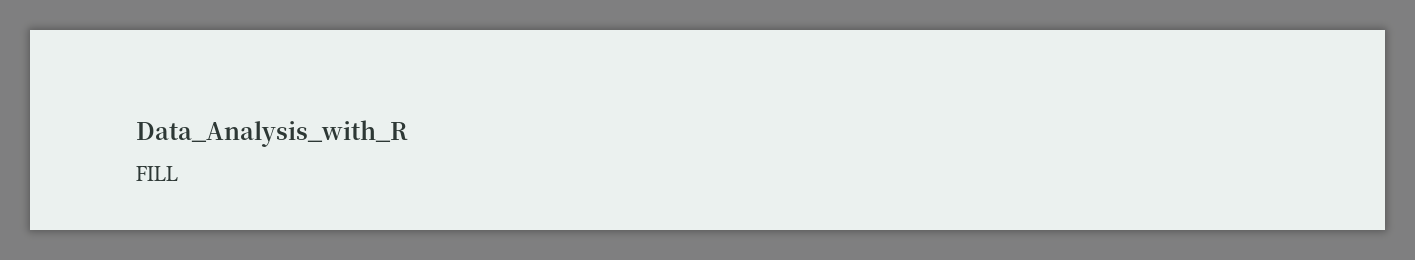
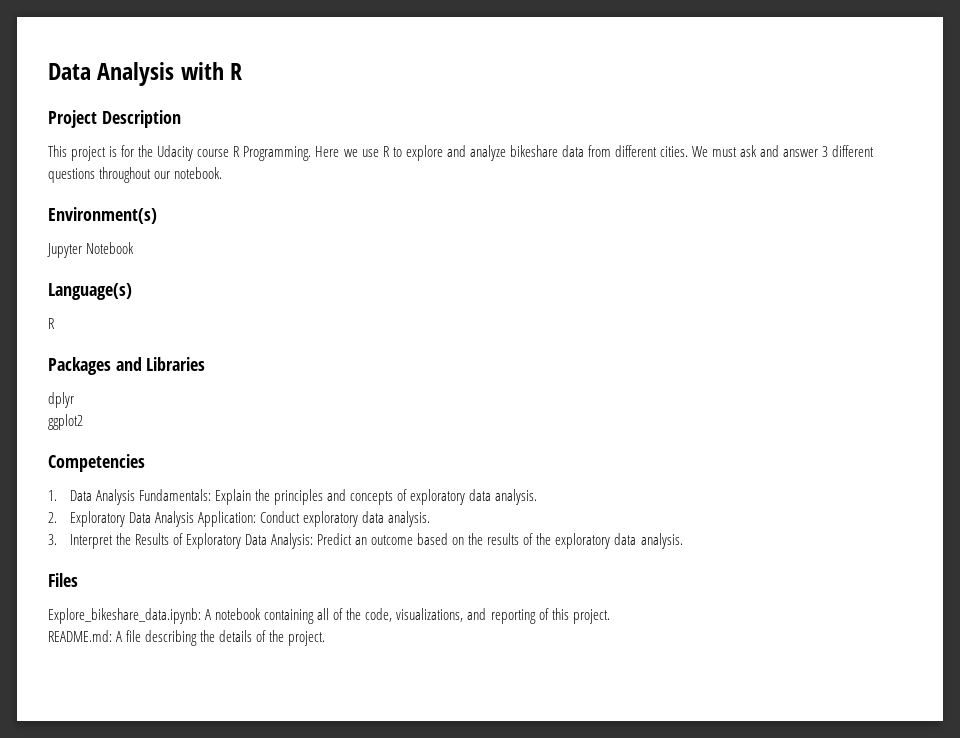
[136,120,408,147] [136,165,178,181] Data_Analysis_with_R // FILL -> [48,62,243,86] [48,110,181,128] [48,145,875,161] [48,167,223,183] [48,207,157,224] [47,242,135,258] [48,283,132,300] [48,318,55,329] [48,357,206,375] [48,392,74,408] [48,414,83,430] [48,454,145,472] [48,489,538,505] [48,511,430,527] [48,533,683,549] [48,573,78,587] [48,608,610,624] [48,630,326,646] Data Analysis with R // Project Description // This project is for the Udacity course R Programming. Here we use R to explore and analyze bikeshare data from different cities. We must ask and answer 3 different questions throughout our notebook. // Environment(s) // Jupyter Notebook // Language(s) // R // Packages and Libraries // dplyr // ggplot2 // Competencies // 1. Data Analysis Fundamentals: Explain the principles and concepts of exploratory data analysis. // 2. Exploratory Data Analysis Application: Conduct exploratory data analysis. // 3. Interpret the Results of Exploratory Data Analysis: Predict an outcome based on the results of the exploratory data analysis. // Files // Explore_bikeshare_data.ipynb: A notebook containing all of the code, visualizations, and reporting of this project. // README.md: A file describing the details of the project.

